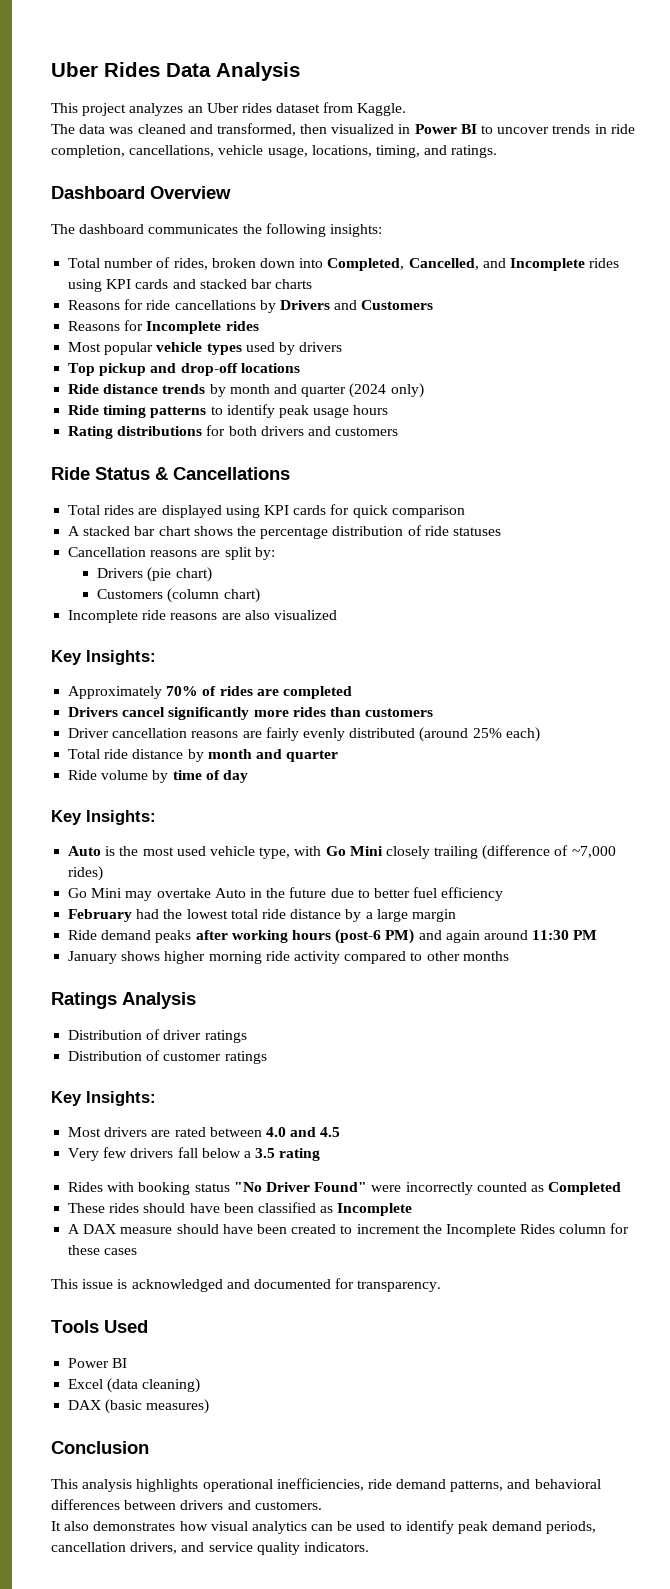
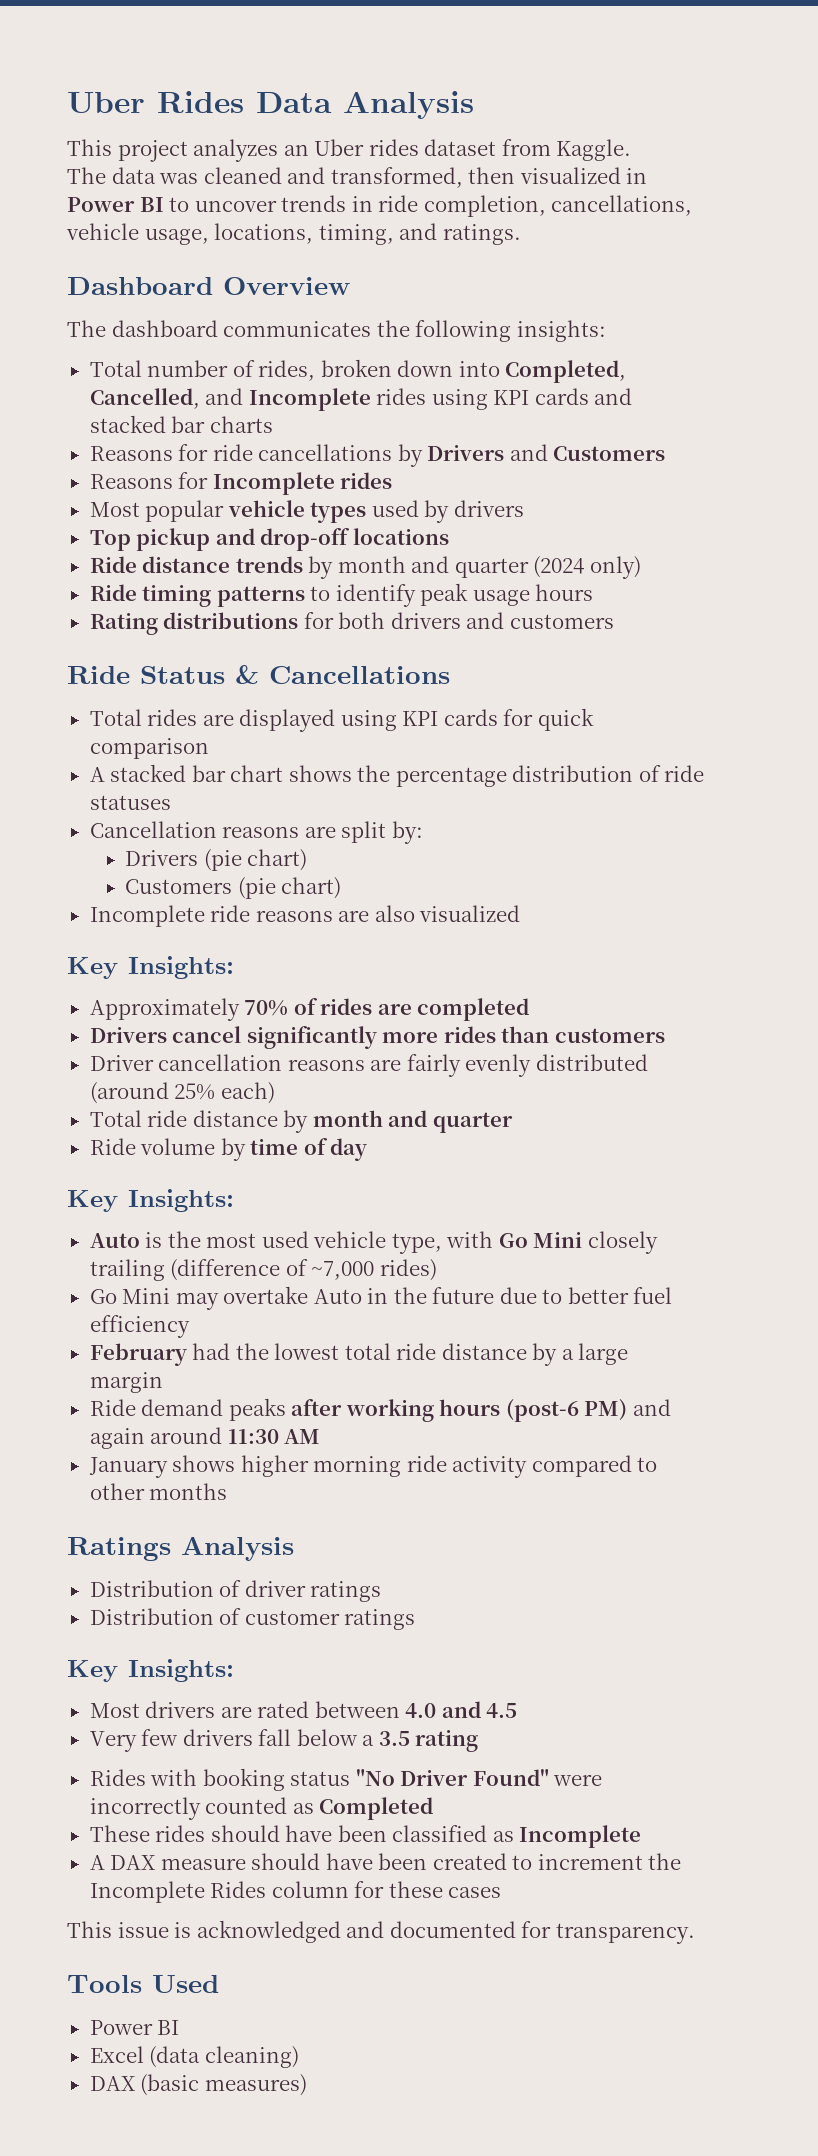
[167,588,220,603] (column -> [237,877,276,899] (pie
[573,930,598,940] PM -> [284,1429,321,1444] AM
[51,1441,149,1454] [51,1478,601,1492] [51,1499,322,1510] [51,1520,597,1534] [51,1542,369,1555] // Conclusion // This analysis highlights operational inefficiencies, ride demand patterns, and behavioral differences between drivers and customers. // It also demonstrates how visual analytics can be used to identify peak demand periods, cancellation drivers, and service quality indicators. -> (307, 2085) none

